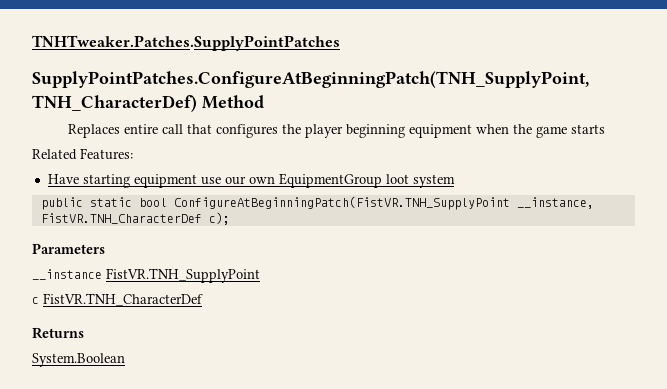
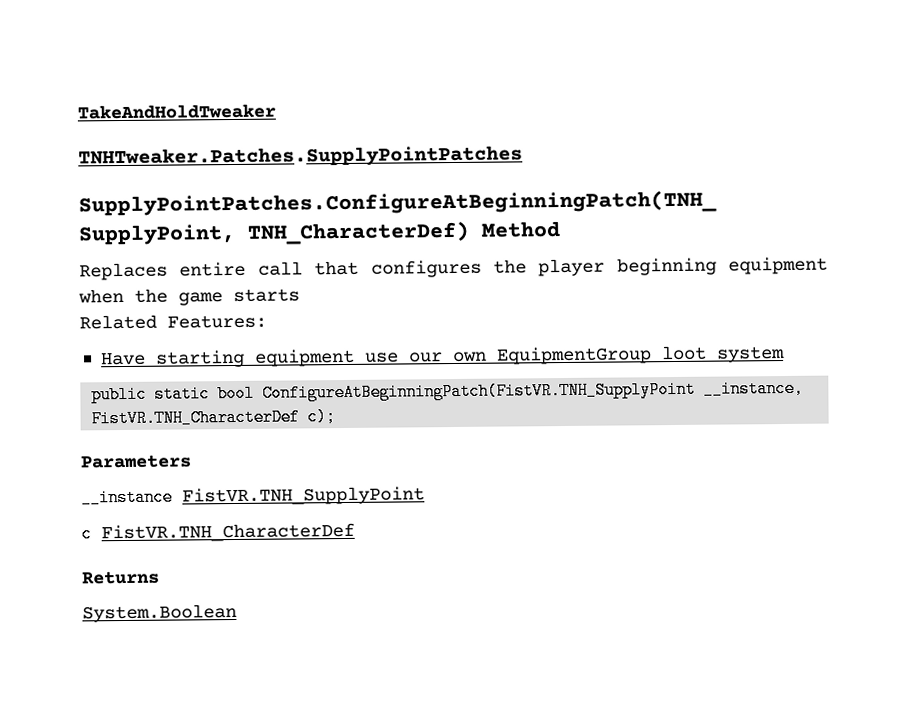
(32, 43) none -> [77,103,276,120] TakeAndHoldTweaker //

